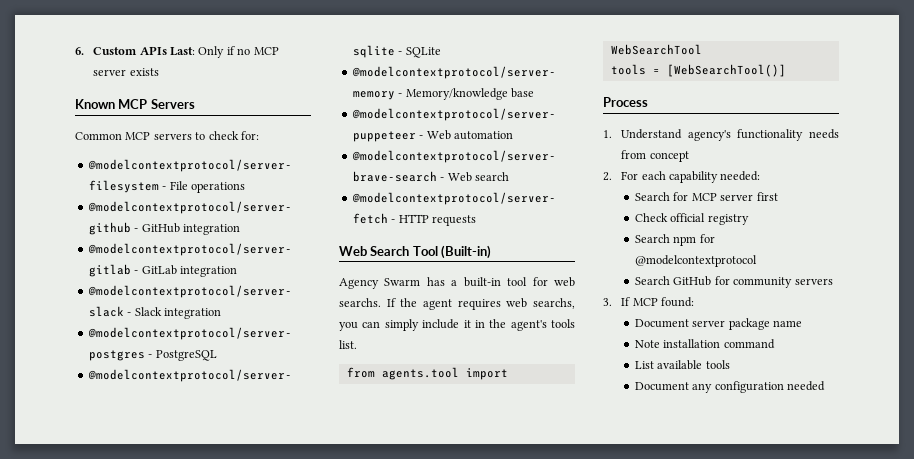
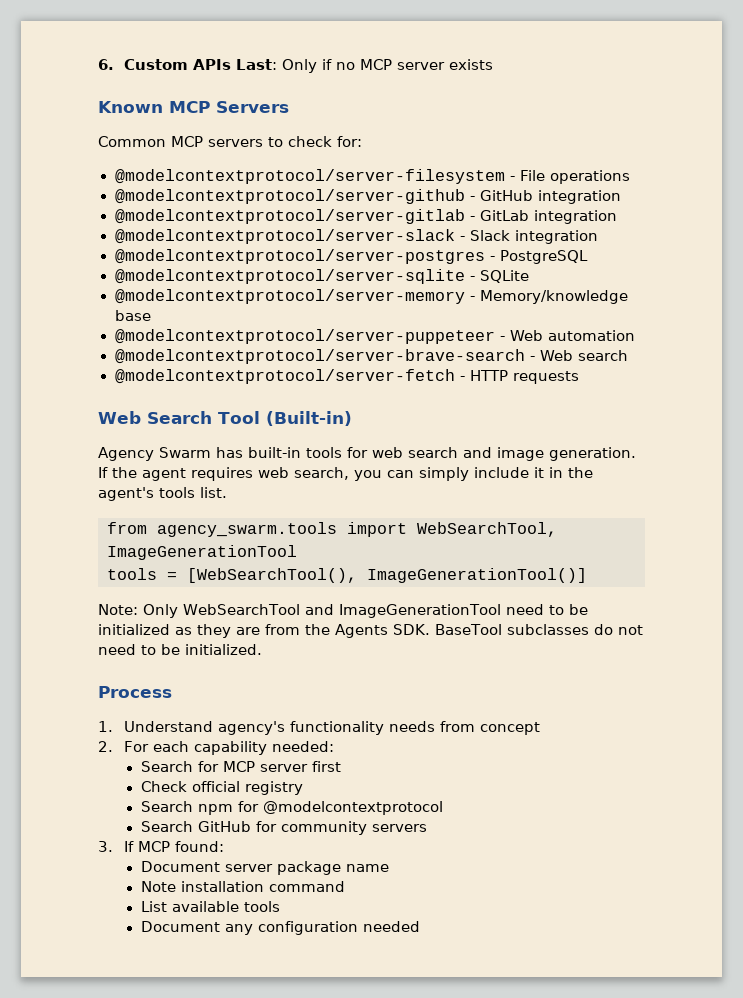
[451,277,575,287] [339,298,381,307] a built-in tool for web searchs. -> [248,447,636,461] built-in tools for web search and image generation.
[533,298,575,309] searchs, -> [294,467,349,480] search,
[381,367,508,380] [610,44,702,55] [610,64,786,77] agents.tool import WebSearchTool // tools = [WebSearchTool()] -> [157,522,557,537] [107,545,297,560] [107,568,587,583] [98,604,588,618] [98,624,643,638] [98,644,262,655] agency_swarm.tools import WebSearchTool, ImageGenerationTool // tools = [WebSearchTool(), ImageGenerationTool()] // Note: Only WebSearchTool and ImageGenerationTool need to be initialized as they are from the Agents SDK. BaseTool subclasses do not need to be initialized.

